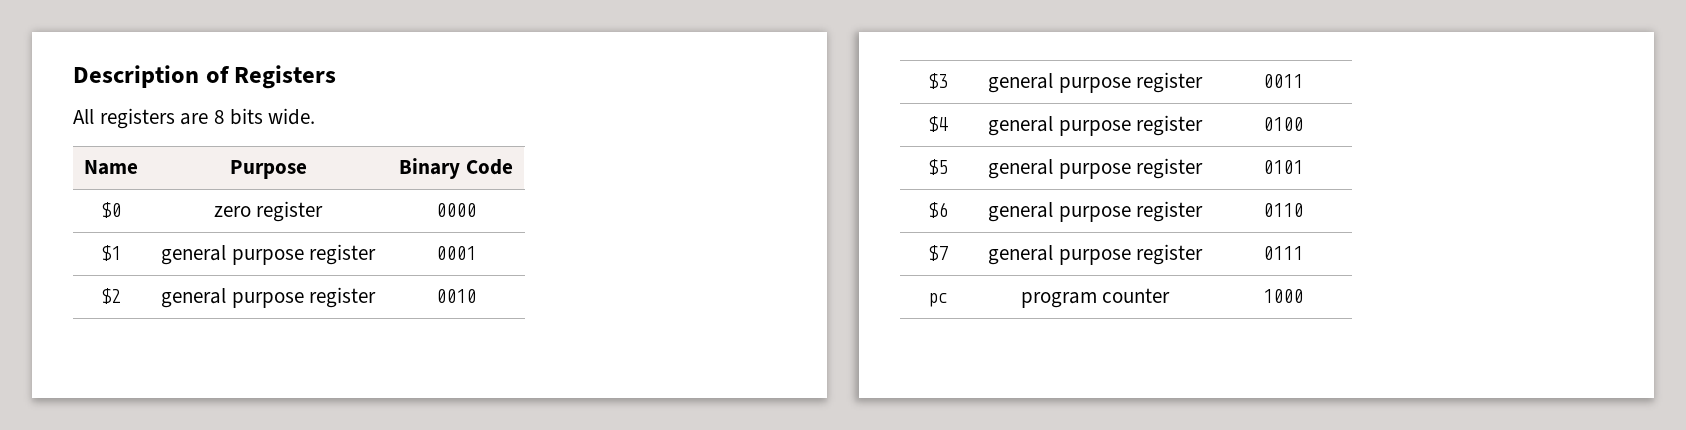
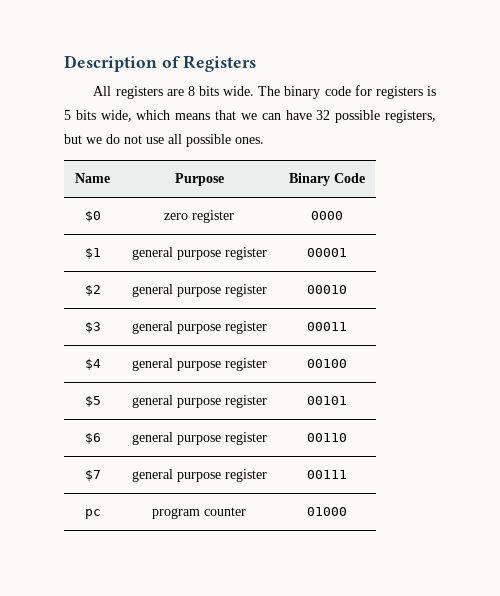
(316, 116) none -> [258,85,436,99] [64,110,436,123] [64,134,264,147] The binary code for registers is 5 bits wide, which means that we can have 32 possible registers, but we do not use all possible ones.
[436,246,476,260] 0001 -> [306,248,347,257] 00001
[436,289,476,303] 0010 -> [306,285,347,294] 00010
[1263,74,1303,88] 0011 -> [306,322,347,331] 00011
[1263,117,1303,131] 0100 -> [306,359,347,368] 00100
[1263,160,1303,174] 0101 -> [306,396,347,405] 00101
[1263,203,1303,217] 0110 -> [306,433,347,442] 00110
[1263,246,1303,260] 0111 -> [306,470,347,479] 00111
[1263,289,1303,303] 1000 -> [306,507,347,516] 01000

